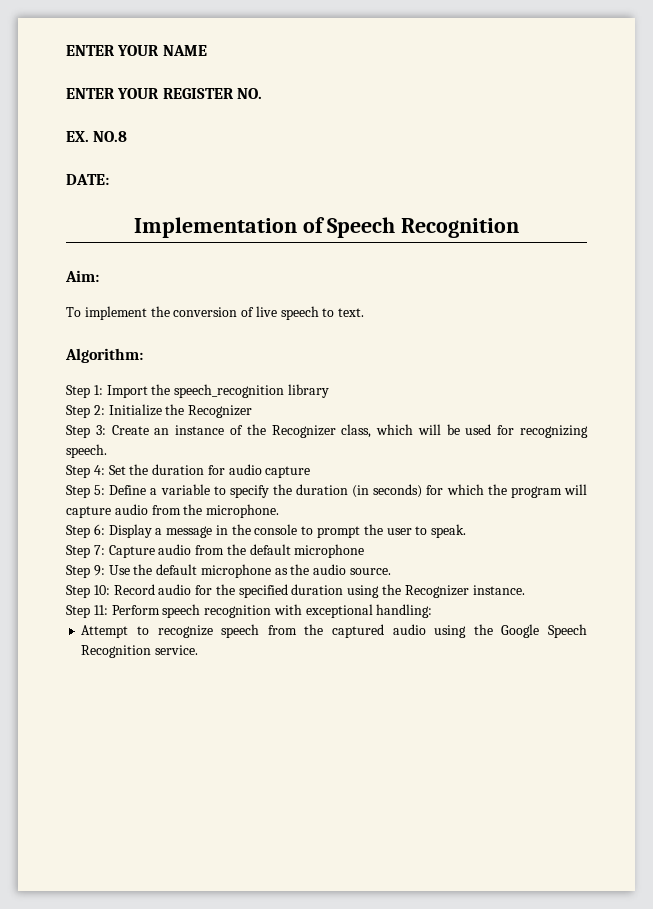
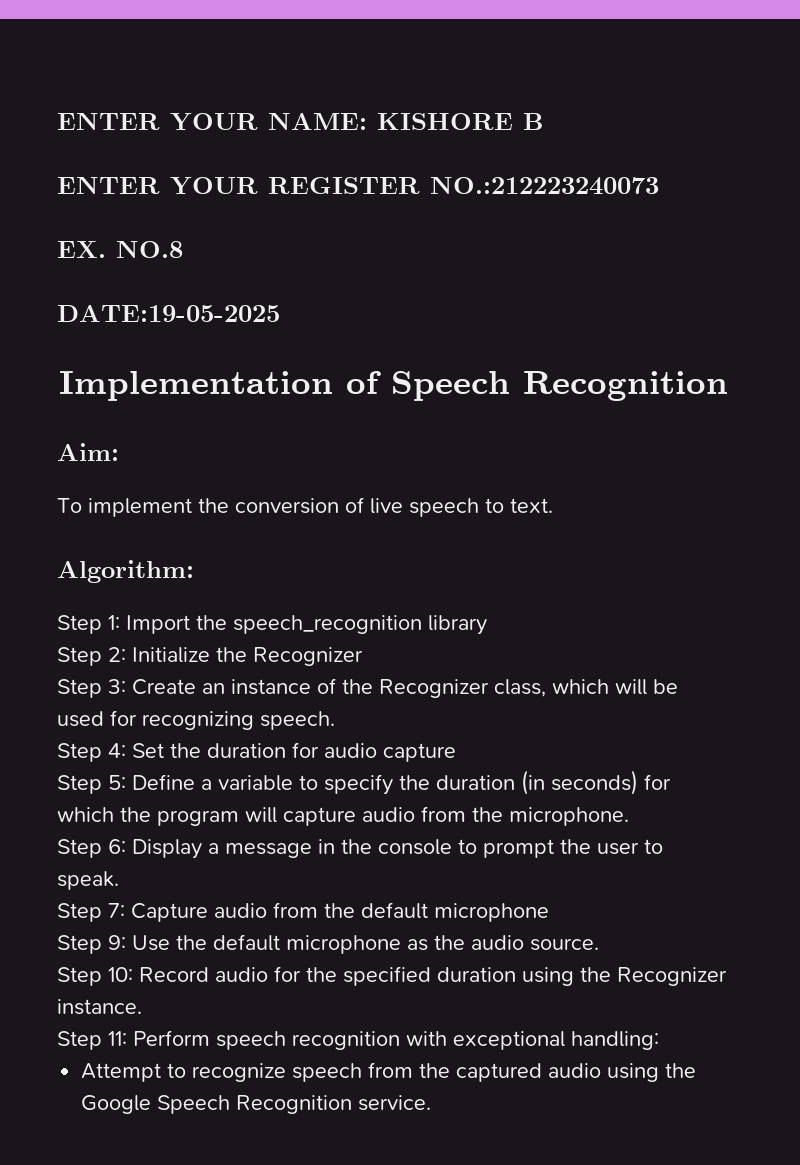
[66,45,207,56] ENTER YOUR NAME -> [57,113,543,131] ENTER YOUR NAME: KISHORE B
[236,88,262,99] NO. -> [430,177,659,195] NO.:212223240073
[66,174,109,185] DATE: -> [57,305,280,322] DATE:19-05-2025

